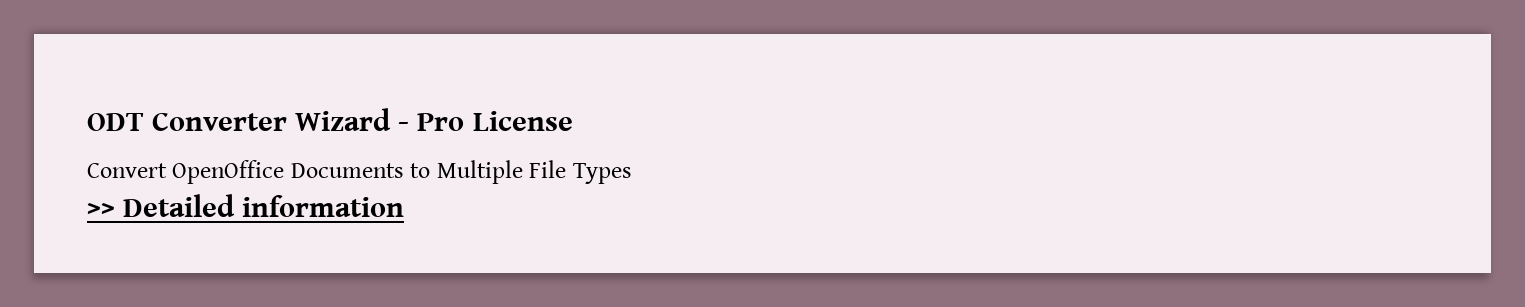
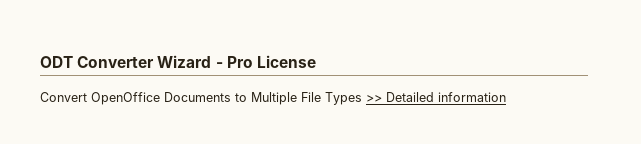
(632, 173) // -> (362, 98) none

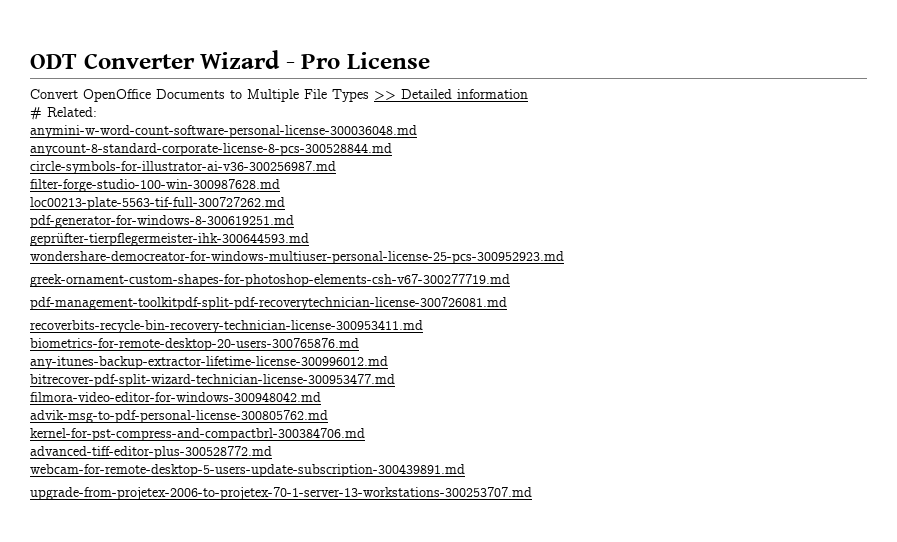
(506, 97) none -> [30,107,97,120] [30,125,417,138] [30,143,392,156] [30,161,336,174] [30,179,280,192] [30,197,285,210] [30,215,294,228] [30,233,309,246] [30,251,564,264] [30,274,510,287] [30,297,507,310] [30,320,423,333] [30,338,359,351] [30,356,388,369] [30,374,395,387] [30,392,321,402] [30,410,328,423] [30,428,365,441] [30,446,272,459] [30,464,465,477] [30,487,532,500] // # Related: // anymini-w-word-count-software-personal-license-300036048.md // anycount-8-standard-corporate-license-8-pcs-300528844.md // circle-symbols-for-illustrator-ai-v36-300256987.md // filter-forge-studio-100-win-300987628.md // loc00213-plate-5563-tif-full-300727262.md // pdf-generator-for-windows-8-300619251.md // geprüfter-tierpflegermeister-ihk-300644593.md // wondershare-democreator-for-windows-multiuser-personal-license-25-pcs-300952923.md // greek-ornament-custom-shapes-for-photoshop-elements-csh-v67-300277719.md // pdf-management-toolkitpdf-split-pdf-recoverytechnician-license-300726081.md // recoverbits-recycle-bin-recovery-technician-license-300953411.md // biometrics-for-remote-desktop-20-users-300765876.md // any-itunes-backup-extractor-lifetime-license-300996012.md // bitrecover-pdf-split-wizard-technician-license-300953477.md // filmora-video-editor-for-windows-300948042.md // advik-msg-to-pdf-personal-license-300805762.md // kernel-for-pst-compress-and-compactbrl-300384706.md // advanced-tiff-editor-plus-300528772.md // webcam-for-remote-desktop-5-users-update-subscription-300439891.md // upgrade-from-projetex-2006-to-projetex-70-1-server-13-workstations-300253707.md

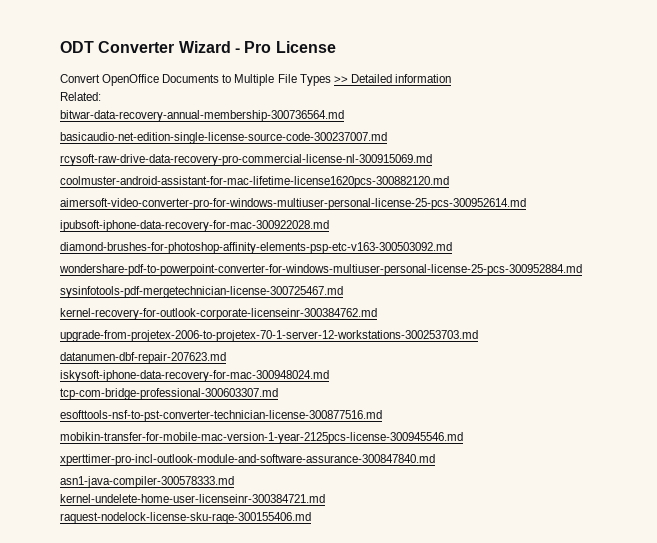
[30,107,42,120] # -> (451, 78) none
[30,125,417,138] [30,143,392,156] [30,161,336,174] [30,179,280,192] [30,197,285,210] [30,215,294,228] [30,233,309,246] [30,251,564,264] [30,274,510,287] [30,297,507,310] [30,320,423,333] [30,338,359,351] [30,356,388,369] [30,374,395,387] [30,392,321,402] [30,410,328,423] [30,428,365,441] [30,446,272,459] [30,464,465,477] [30,487,532,500] anymini-w-word-count-software-personal-license-300036048.md // anycount-8-standard-corporate-license-8-pcs-300528844.md // circle-symbols-for-illustrator-ai-v36-300256987.md // filter-forge-studio-100-win-300987628.md // loc00213-plate-5563-tif-full-300727262.md // pdf-generator-for-windows-8-300619251.md // geprüfter-tierpflegermeister-ihk-300644593.md // wondershare-democreator-for-windows-multiuser-personal-license-25-pcs-300952923.md // greek-ornament-custom-shapes-for-photoshop-elements-csh-v67-300277719.md // pdf-management-toolkitpdf-split-pdf-recoverytechnician-license-300726081.md // recoverbits-recycle-bin-recovery-technician-license-300953411.md // biometrics-for-remote-desktop-20-users-300765876.md // any-itunes-backup-extractor-lifetime-license-300996012.md // bitrecover-pdf-split-wizard-technician-license-300953477.md // filmora-video-editor-for-windows-300948042.md // advik-msg-to-pdf-personal-license-300805762.md // kernel-for-pst-compress-and-compactbrl-300384706.md // advanced-tiff-editor-plus-300528772.md // webcam-for-remote-desktop-5-users-update-subscription-300439891.md // upgrade-from-projetex-2006-to-projetex-70-1-server-13-workstations-300253707.md -> [60,110,344,122] [60,132,387,144] [60,154,432,166] [60,176,449,188] [60,198,526,210] [60,220,329,232] [60,242,452,254] [59,264,582,276] [60,286,343,298] [60,308,377,320] [60,330,478,342] [60,352,226,364] [60,370,329,382] [60,388,278,400] [60,410,382,422] [60,432,463,444] [60,454,435,466] [60,476,234,488] [60,494,325,503] [60,512,311,524] bitwar-data-recovery-annual-membership-300736564.md // basicaudio-net-edition-single-license-source-code-300237007.md // rcysoft-raw-drive-data-recovery-pro-commercial-license-nl-300915069.md // coolmuster-android-assistant-for-mac-lifetime-license1620pcs-300882120.md // aimersoft-video-converter-pro-for-windows-multiuser-personal-license-25-pcs-300952614.md // ipubsoft-iphone-data-recovery-for-mac-300922028.md // diamond-brushes-for-photoshop-affinity-elements-psp-etc-v163-300503092.md // wondershare-pdf-to-powerpoint-converter-for-windows-multiuser-personal-license-25-pcs-300952884.md // sysinfotools-pdf-mergetechnician-license-300725467.md // kernel-recovery-for-outlook-corporate-licenseinr-300384762.md // upgrade-from-projetex-2006-to-projetex-70-1-server-12-workstations-300253703.md // datanumen-dbf-repair-207623.md // iskysoft-iphone-data-recovery-for-mac-300948024.md // tcp-com-bridge-professional-300603307.md // esofttools-nsf-to-pst-converter-technician-license-300877516.md // mobikin-transfer-for-mobile-mac-version-1-year-2125pcs-license-300945546.md // xperttimer-pro-incl-outlook-module-and-software-assurance-300847840.md // asn1-java-compiler-300578333.md // kernel-undelete-home-user-licenseinr-300384721.md // raquest-nodelock-license-sku-raqe-300155406.md

